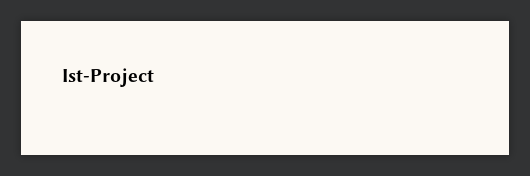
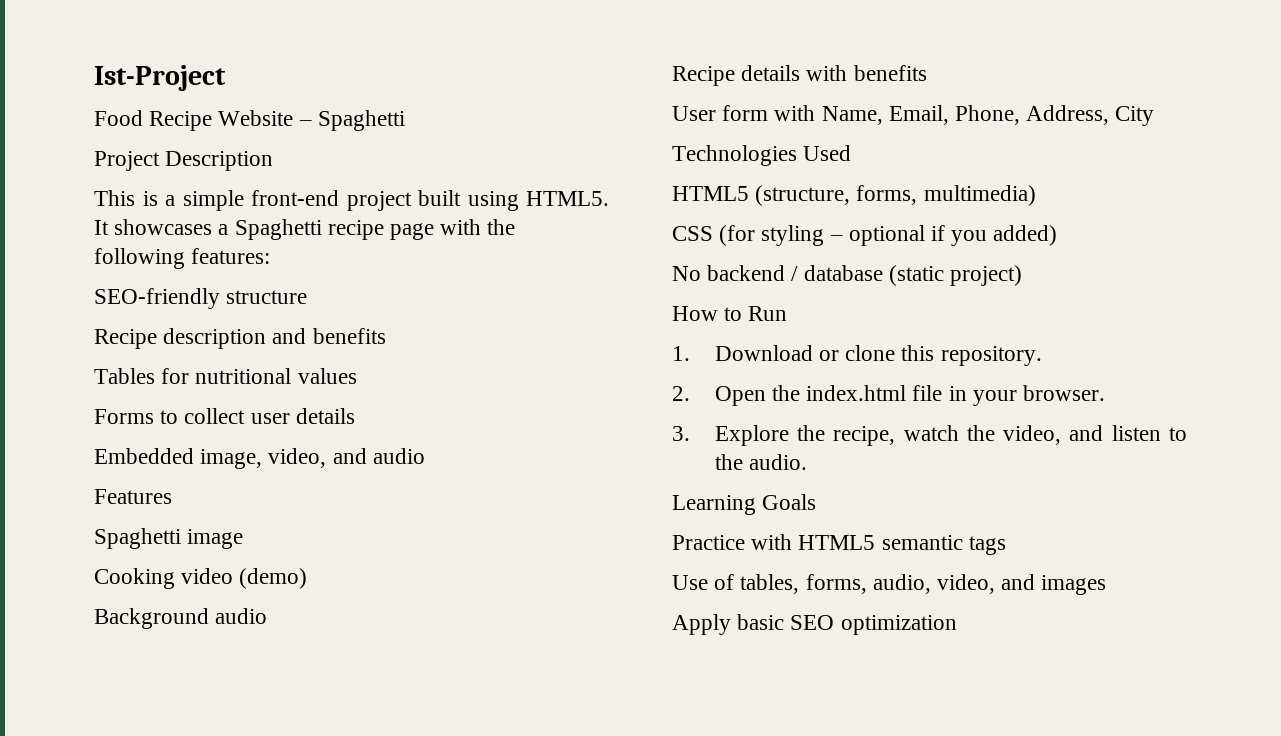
(154, 77) none -> [94,110,405,131] [94,151,274,171] [94,190,609,211] [94,219,516,240] [94,248,271,269] [94,288,308,309] [94,328,386,349] [94,368,357,384] [94,408,355,424] [94,448,425,469] [94,489,172,504] [94,528,244,549] [94,568,308,589] [94,608,268,629] [672,65,927,86] [672,105,1155,126] [672,145,852,166] [672,185,1036,206] [672,225,1058,246] [672,265,1023,286] [672,306,788,321] [672,345,1042,366] [672,385,1105,406] [672,425,1187,446] [714,454,807,470] [672,494,817,515] [672,534,1006,555] [672,574,1107,595] [672,614,957,635] // Food Recipe Website – Spaghetti // Project Description // This is a simple front-end project built using HTML5. It showcases a Spaghetti recipe page with the following features: // SEO-friendly structure // Recipe description and benefits // Tables for nutritional values // Forms to collect user details // Embedded image, video, and audio // Features // Spaghetti image // Cooking video (demo) // Background audio // Recipe details with benefits // User form with Name, Email, Phone, Address, City // Technologies Used // HTML5 (structure, forms, multimedia) // CSS (for styling – optional if you added) // No backend / database (static project) // How to Run // 1. Download or clone this repository. // 2. Open the index.html file in your browser. // 3. Explore the recipe, watch the video, and listen to the audio. // Learning Goals // Practice with HTML5 semantic tags // Use of tables, forms, audio, video, and images // Apply basic SEO optimization

